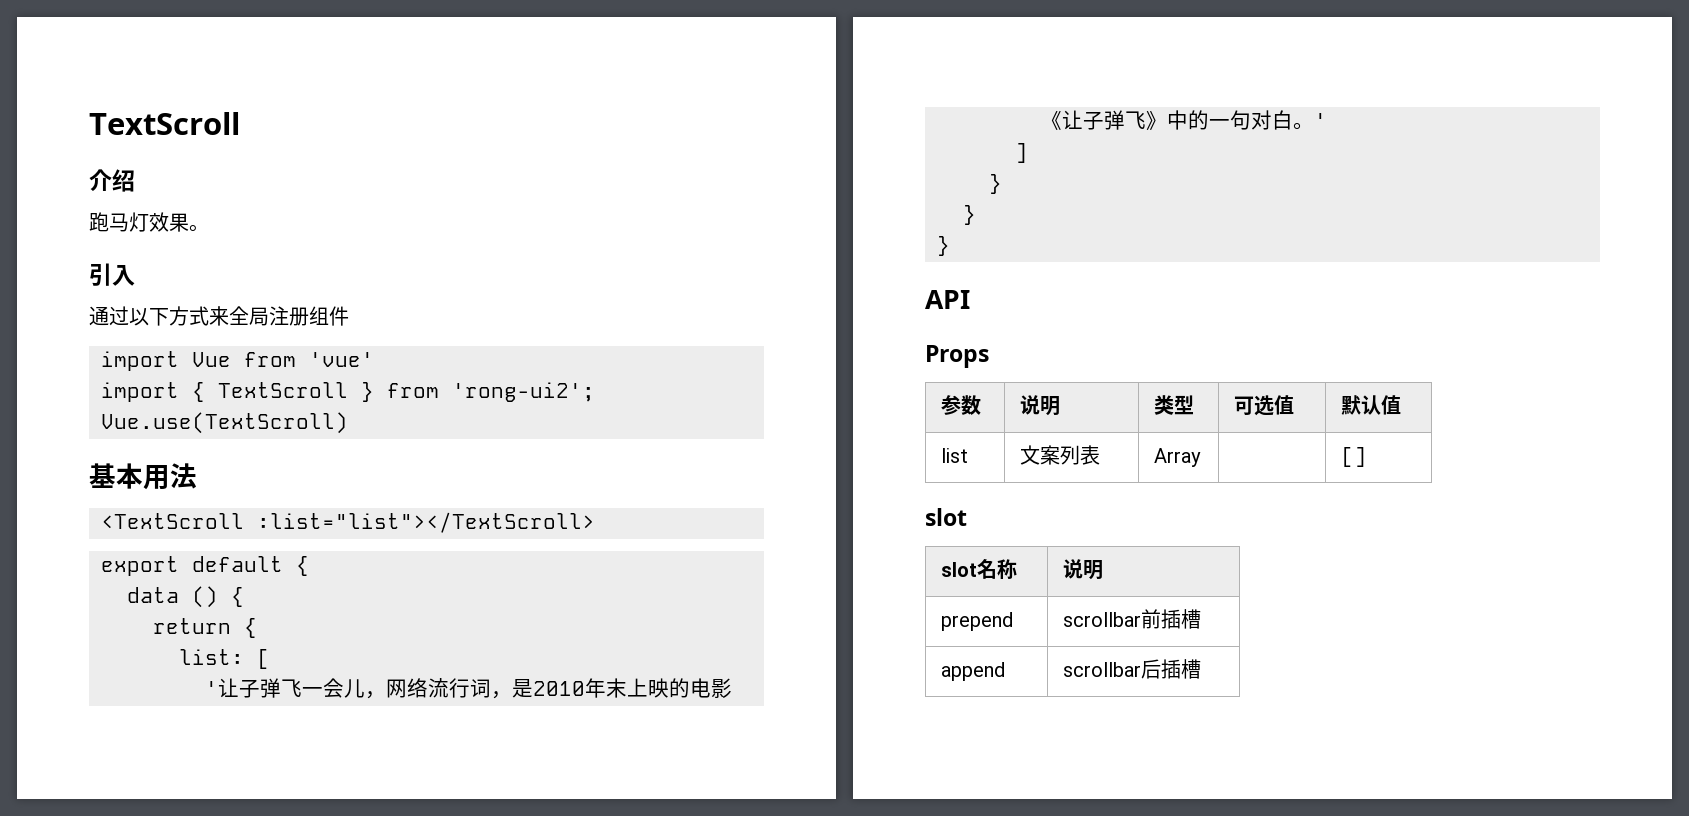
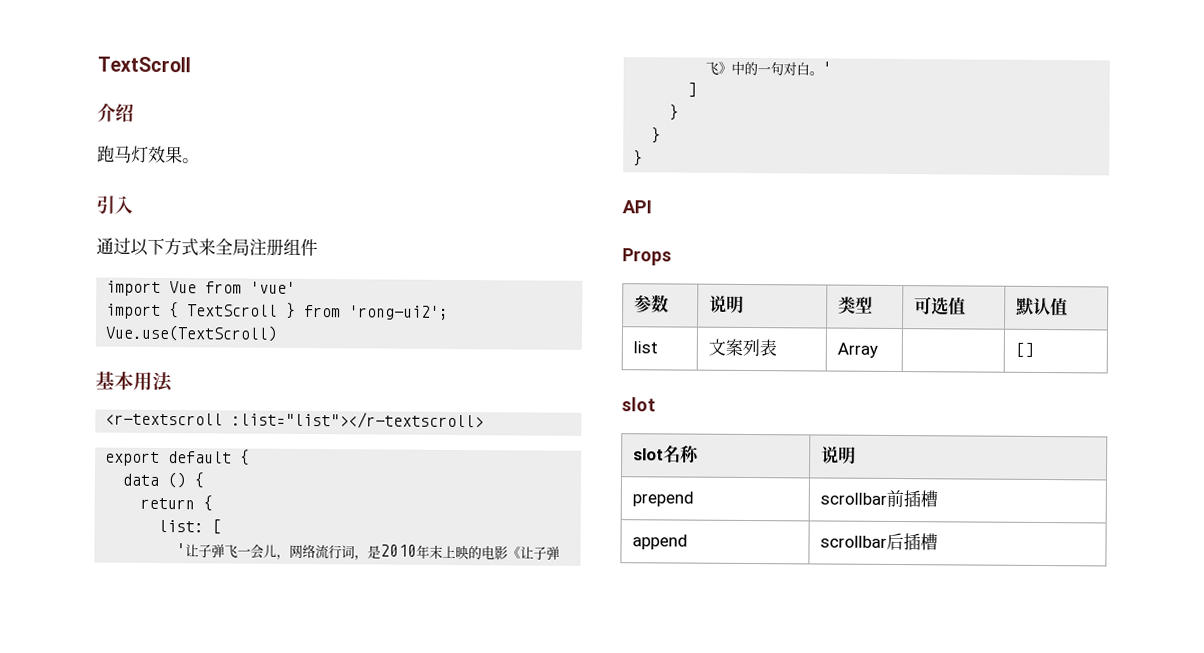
[101,512,595,533] <TextScroll :list="list"></TextScroll> -> [105,411,485,430] <r-textscroll :list="list"></r-textscroll>

